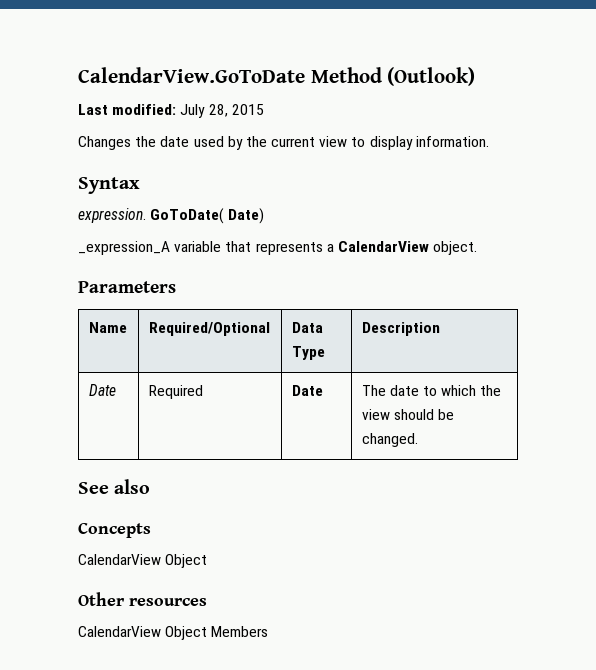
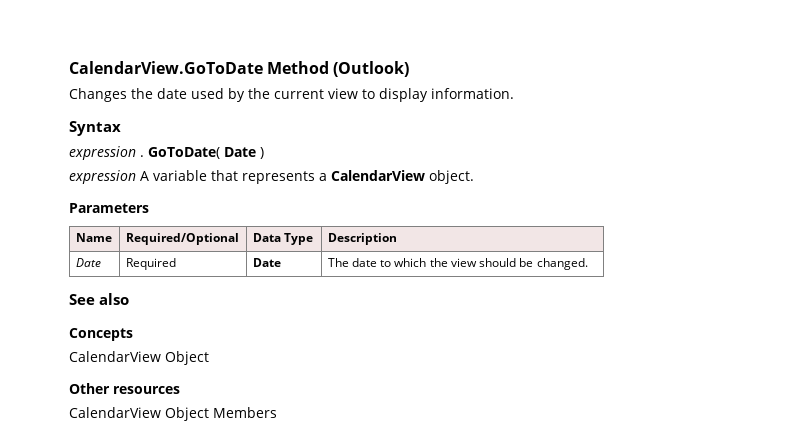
[78,104,264,118] // Last modified: July 28, 2015 -> (410, 69) none
[78,208,265,224] [78,241,170,255] expression. GoToDate( Date) // _expression_A -> [69,146,264,160] [69,170,149,184] expression . GoToDate( Date ) // expression A

